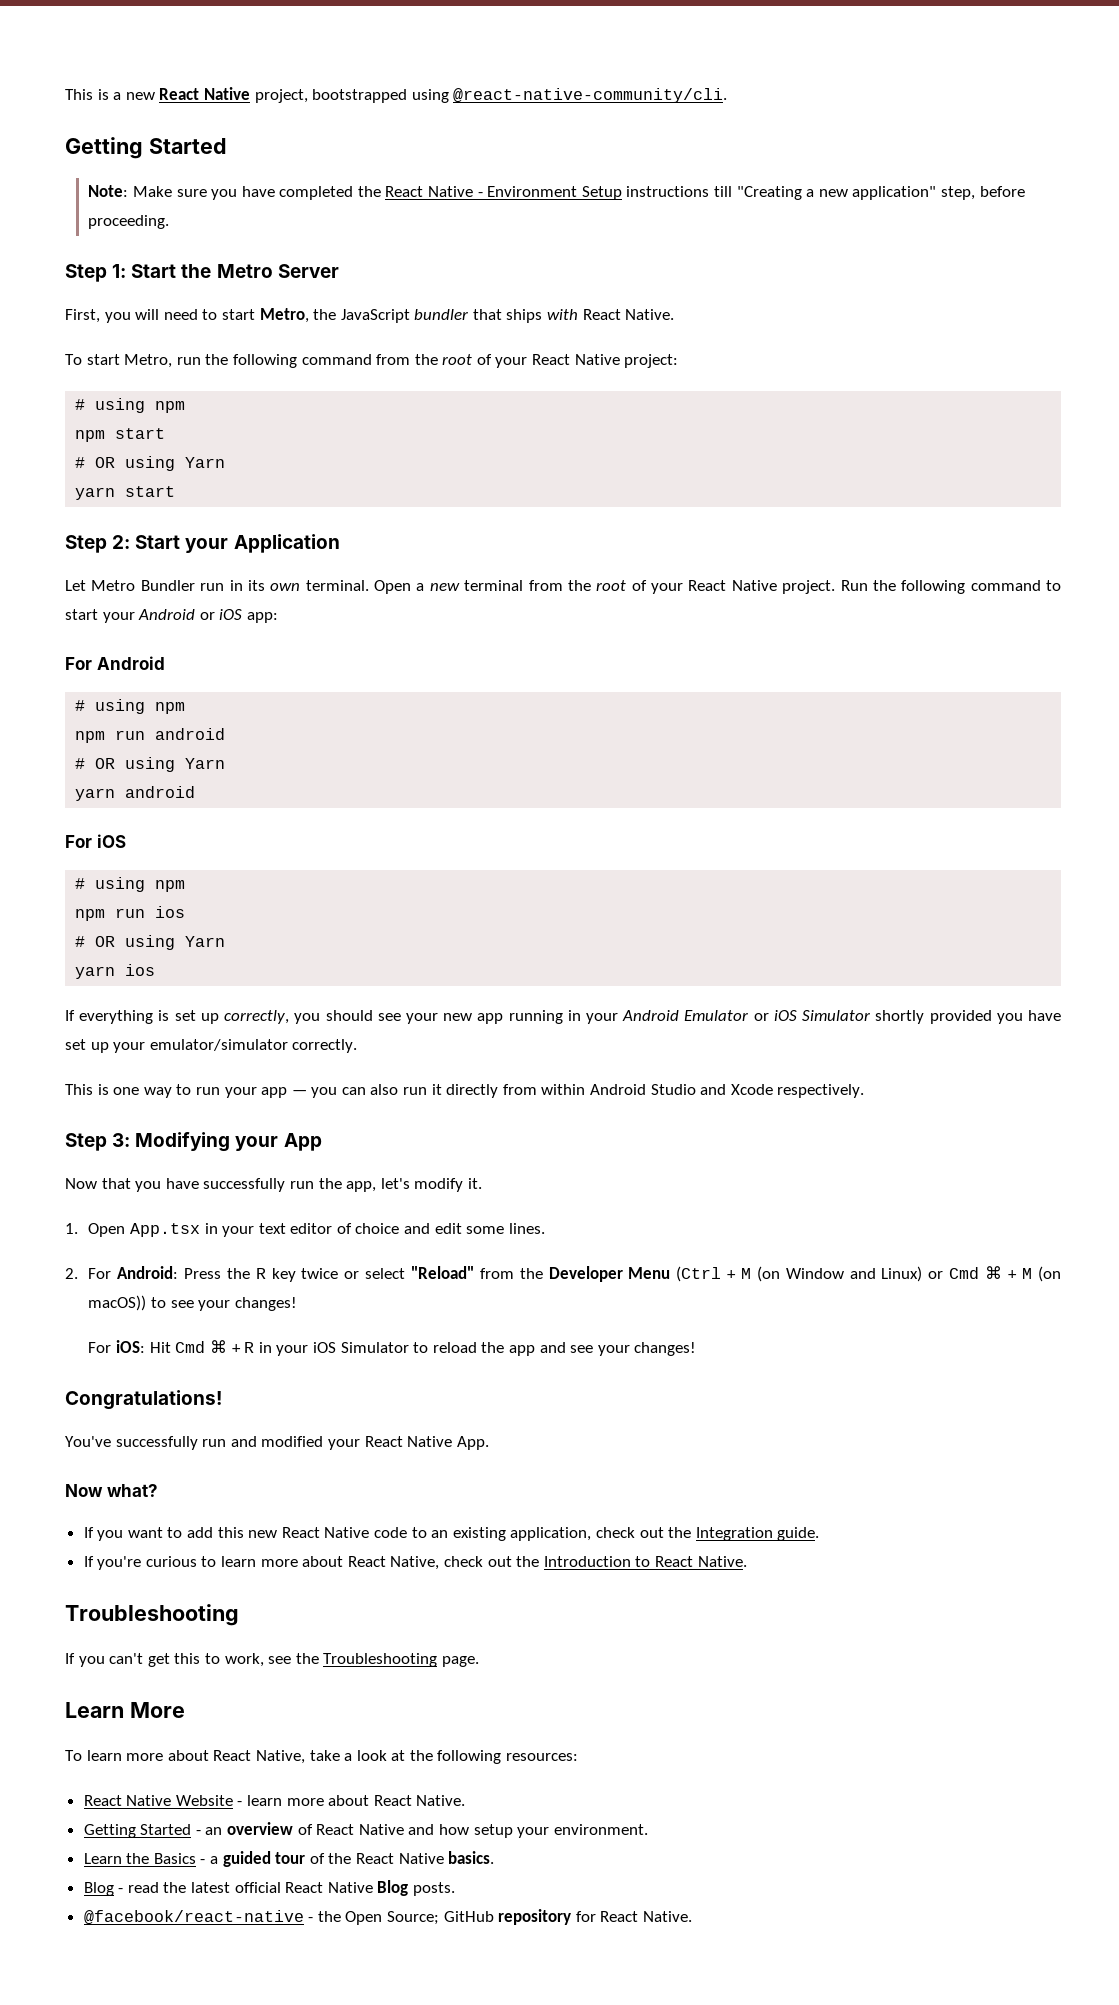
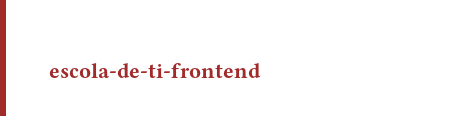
[65,87,728,103] [65,137,227,159] [88,185,1025,200] [88,215,170,229] [65,264,339,282] [65,308,675,323] [65,354,679,368] [75,398,186,413] [75,428,166,442] [75,456,226,471] [75,486,176,500] [65,534,340,553] [65,580,1061,594] [65,609,278,623] [65,656,165,670] [75,699,186,714] [75,728,226,743] [75,757,226,772] [75,786,196,801] [65,834,126,848] [75,877,186,892] [75,906,186,921] [75,935,226,950] [75,964,156,979] [65,1010,1062,1024] [65,1039,358,1053] [65,1084,865,1098] [65,1132,322,1152] [65,1178,482,1192] [65,1223,545,1237] [65,1266,1062,1282] [88,1295,297,1311] [88,1340,697,1356] [65,1390,222,1410] [65,1436,489,1450] [65,1484,158,1497] [83,1527,820,1541] [83,1556,747,1570] [65,1604,239,1626] [65,1653,479,1667] [65,1702,185,1718] [65,1750,579,1764] [83,1795,466,1806] [83,1822,648,1838] [83,1851,495,1867] [83,1880,456,1896] [83,1909,693,1925] This is a new React Native project, bootstrapped using @react-native-community/cli. // Getting Started // Note: Make sure you have completed the React Native - Environment Setup instructions till "Creating a new application" step, before proceeding. // Step 1: Start the Metro Server // First, you will need to start Metro, the JavaScript bundler that ships with React Native. // To start Metro, run the following command from the root of your React Native project: // # using npm // npm start // # OR using Yarn // yarn start // Step 2: Start your Application // Let Metro Bundler run in its own terminal. Open a new terminal from the root of your React Native project. Run the following command to start your Android or iOS app: // For Android // # using npm // npm run android // # OR using Yarn // yarn android // For iOS // # using npm // npm run ios // # OR using Yarn // yarn ios // If everything is set up correctly, you should see your new app running in your Android Emulator or iOS Simulator shortly provided you have set up your emulator/simulator correctly. // This is one way to run your app — you can also run it directly from within Android Studio and Xcode respectively. // Step 3: Modifying your App // Now that you have successfully run the app, let's modify it. // 1. Open App.tsx in your text editor of choice and edit some lines. // 2. For Android: Press the R key twice or select "Reload" from the Developer Menu (Ctrl + M (on Window and Linux) or Cmd ⌘ + M (on macOS)) to see your changes! // For iOS: Hit Cmd ⌘ + R in your iOS Simulator to reload the app and see your changes! // Congratulations! // You've successfully run and modified your React Native App. // Now what? // If you want to add this new React Native code to an existing application, check out the Integration guide. // If you're curious to learn more about React Native, check out the Introduction to React Native. // Troubleshooting // If you can't get this to work, see the Troubleshooting page. // Learn More // To learn more about React Native, take a look at the following resources: // React Native Website - learn more about React Native. // Getting Started - an overview of React Native and how setup your environment. // Learn the Basics - a guided tour of the React Native basics. // Blog - read the latest official React Native Blog posts. // @facebook/react-native - the Open Source; GitHub repository for React Native. -> [49,63,261,78] escola-de-ti-frontend

